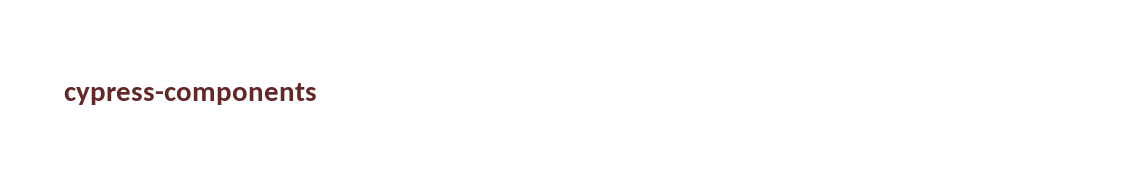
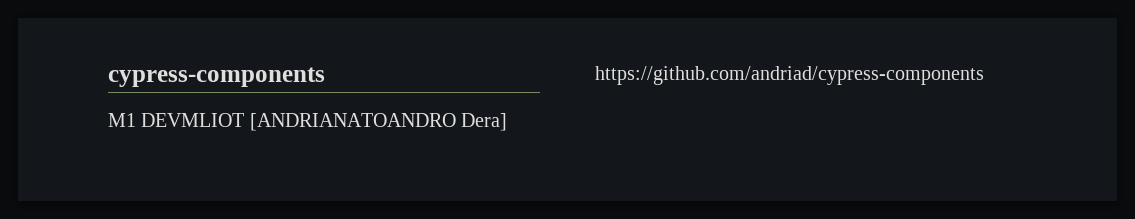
(317, 94) none -> [108,113,508,131] [595,66,984,85] // M1 DEVMLIOT [ANDRIANATOANDRO Dera] https://github.com/andriad/cypress-components

